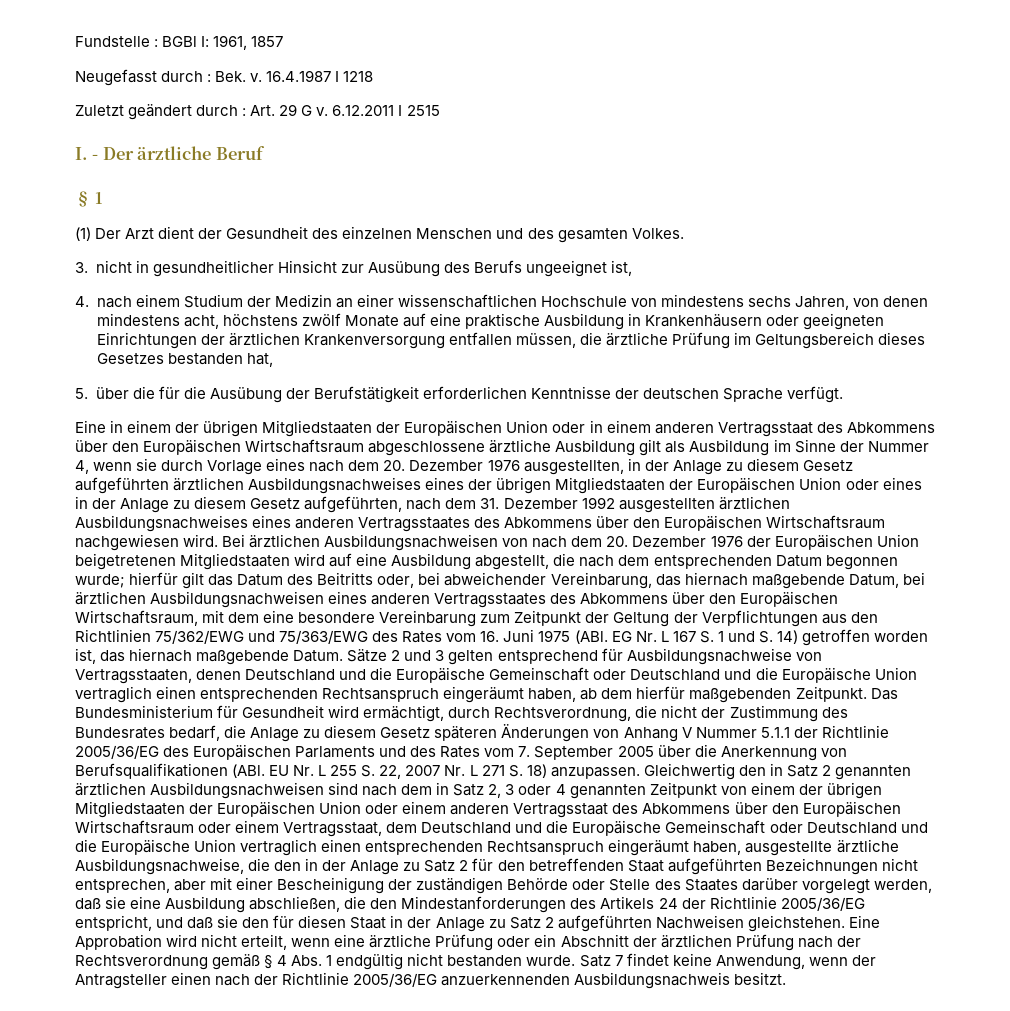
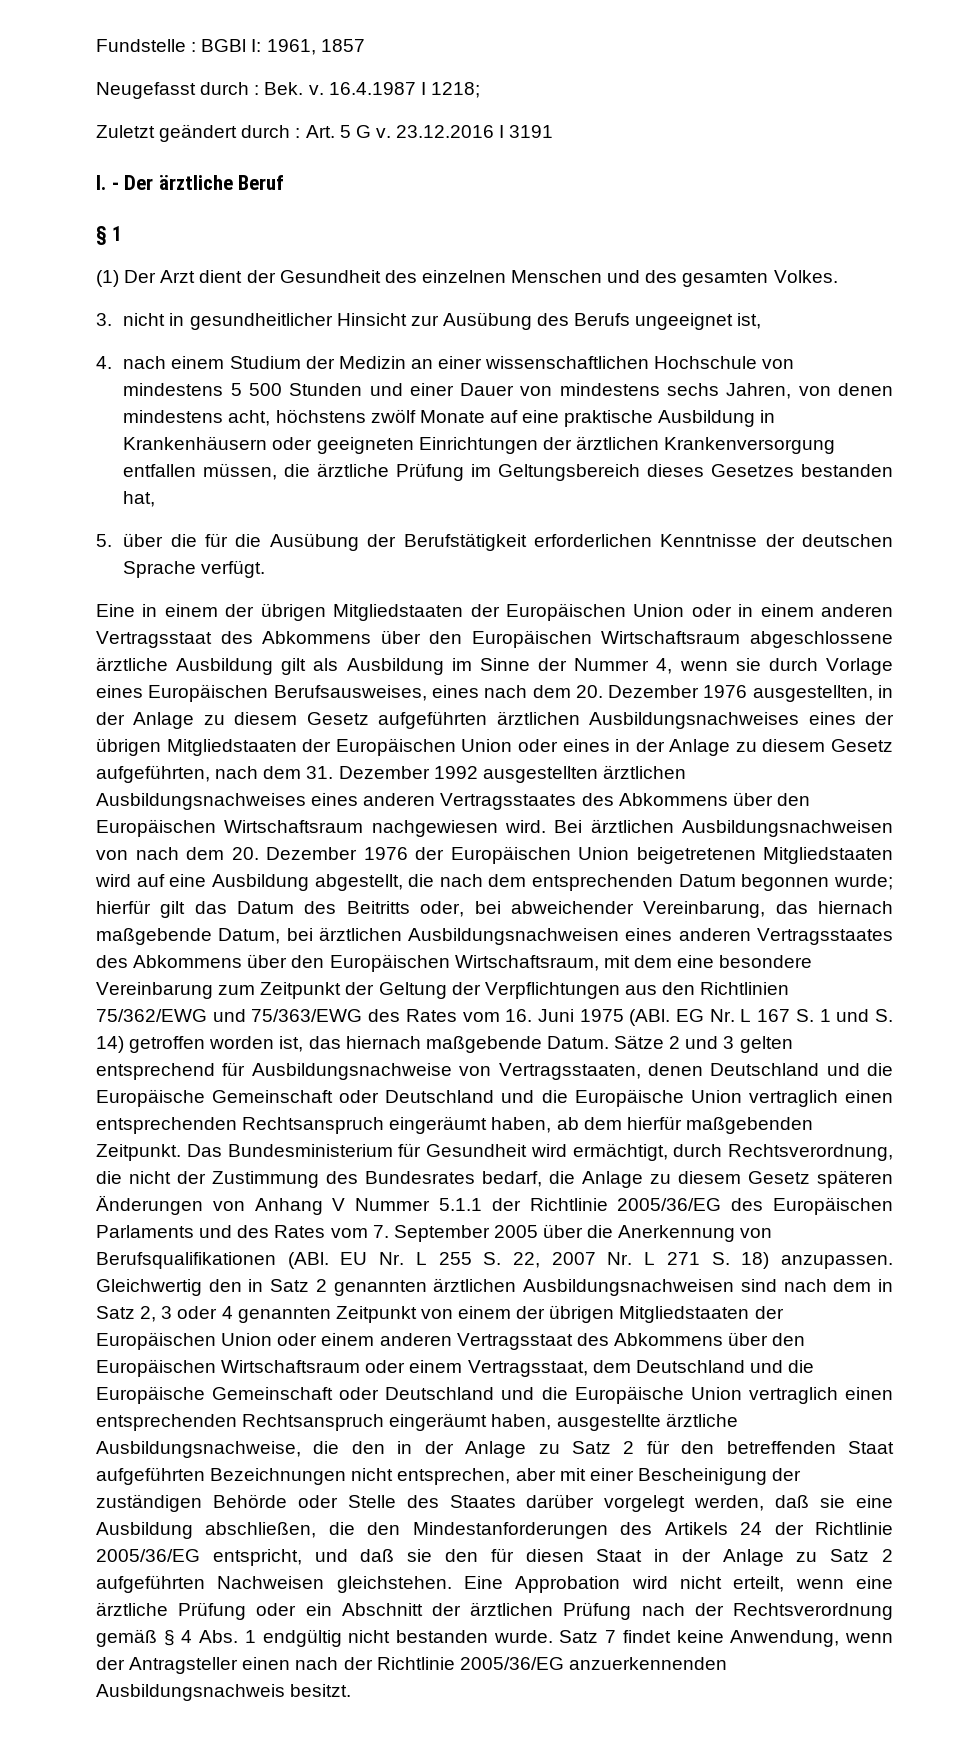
[343,71,374,82] 1218 -> [430,82,480,98] 1218;
[279,104,298,116] 29 -> [339,125,351,138] 5
[332,105,440,116] 6.12.2011 I 2515 -> [396,125,554,138] 23.12.2016 I 3191
(744, 300) none -> [230,383,660,396] 5 500 Stunden und einer Dauer von mindestens
(306, 464) none -> [148,684,479,702] Europäischen Berufsausweises, eines

